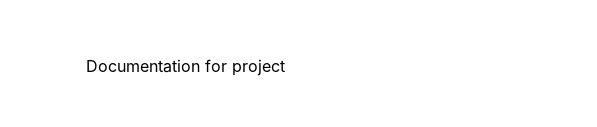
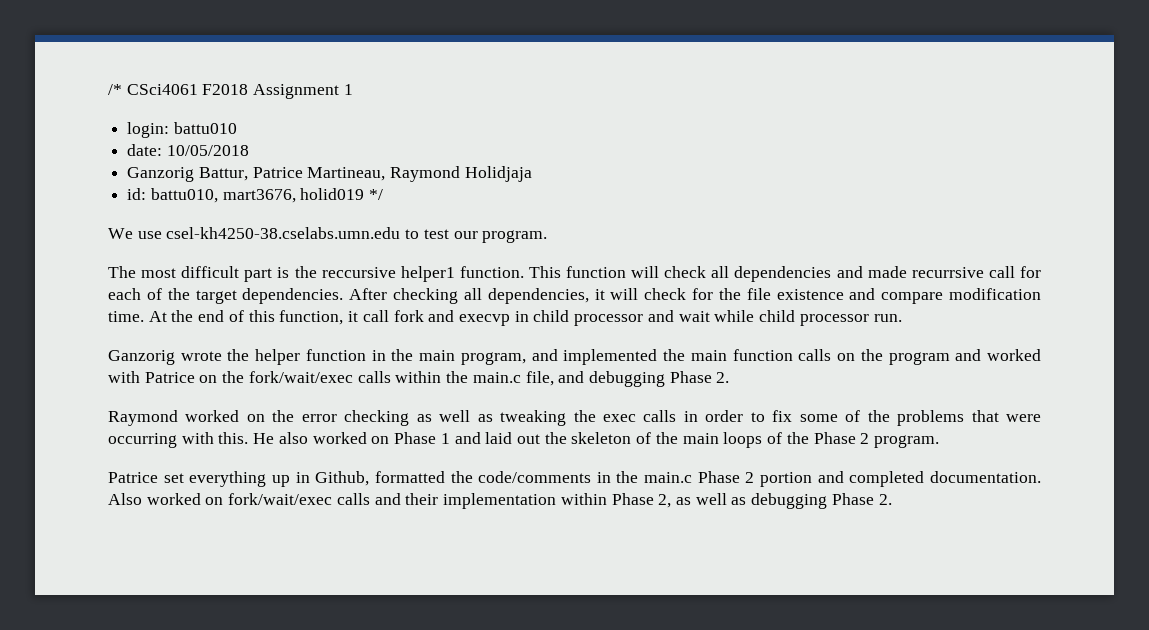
[86,59,285,76] Documentation for project -> [108,84,353,99] [127,122,237,138] [127,144,249,156] [127,166,532,182] [127,188,384,203] [108,227,548,243] [108,266,1041,282] [108,288,1042,304] [108,310,902,326] [108,349,1041,365] [108,371,730,387] [108,410,1042,426] [108,432,939,448] [108,471,1041,487] [108,493,892,509] /* CSci4061 F2018 Assignment 1 // login: battu010 // date: 10/05/2018 // Ganzorig Battur, Patrice Martineau, Raymond Holidjaja // id: battu010, mart3676, holid019 */ // We use csel-kh4250-38.cselabs.umn.edu to test our program. // The most difficult part is the reccursive helper1 function. This function will check all dependencies and made recurrsive call for each of the target dependencies. After checking all dependencies, it will check for the file existence and compare modification time. At the end of this function, it call fork and execvp in child processor and wait while child processor run. // Ganzorig wrote the helper function in the main program, and implemented the main function calls on the program and worked with Patrice on the fork/wait/exec calls within the main.c file, and debugging Phase 2. // Raymond worked on the error checking as well as tweaking the exec calls in order to fix some of the problems that were occurring with this. He also worked on Phase 1 and laid out the skeleton of the main loops of the Phase 2 program. // Patrice set everything up in Github, formatted the code/comments in the main.c Phase 2 portion and completed documentation. Also worked on fork/wait/exec calls and their implementation within Phase 2, as well as debugging Phase 2.

